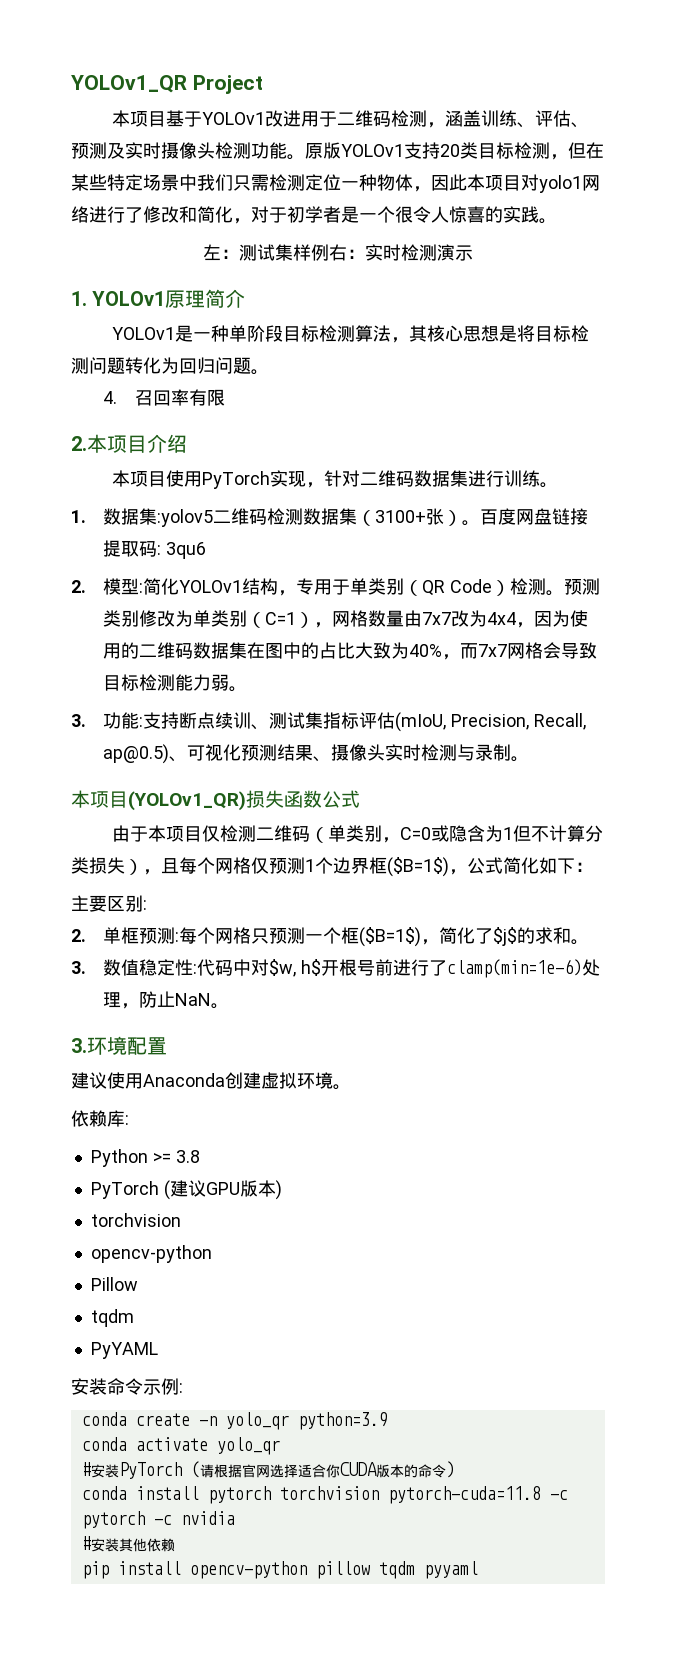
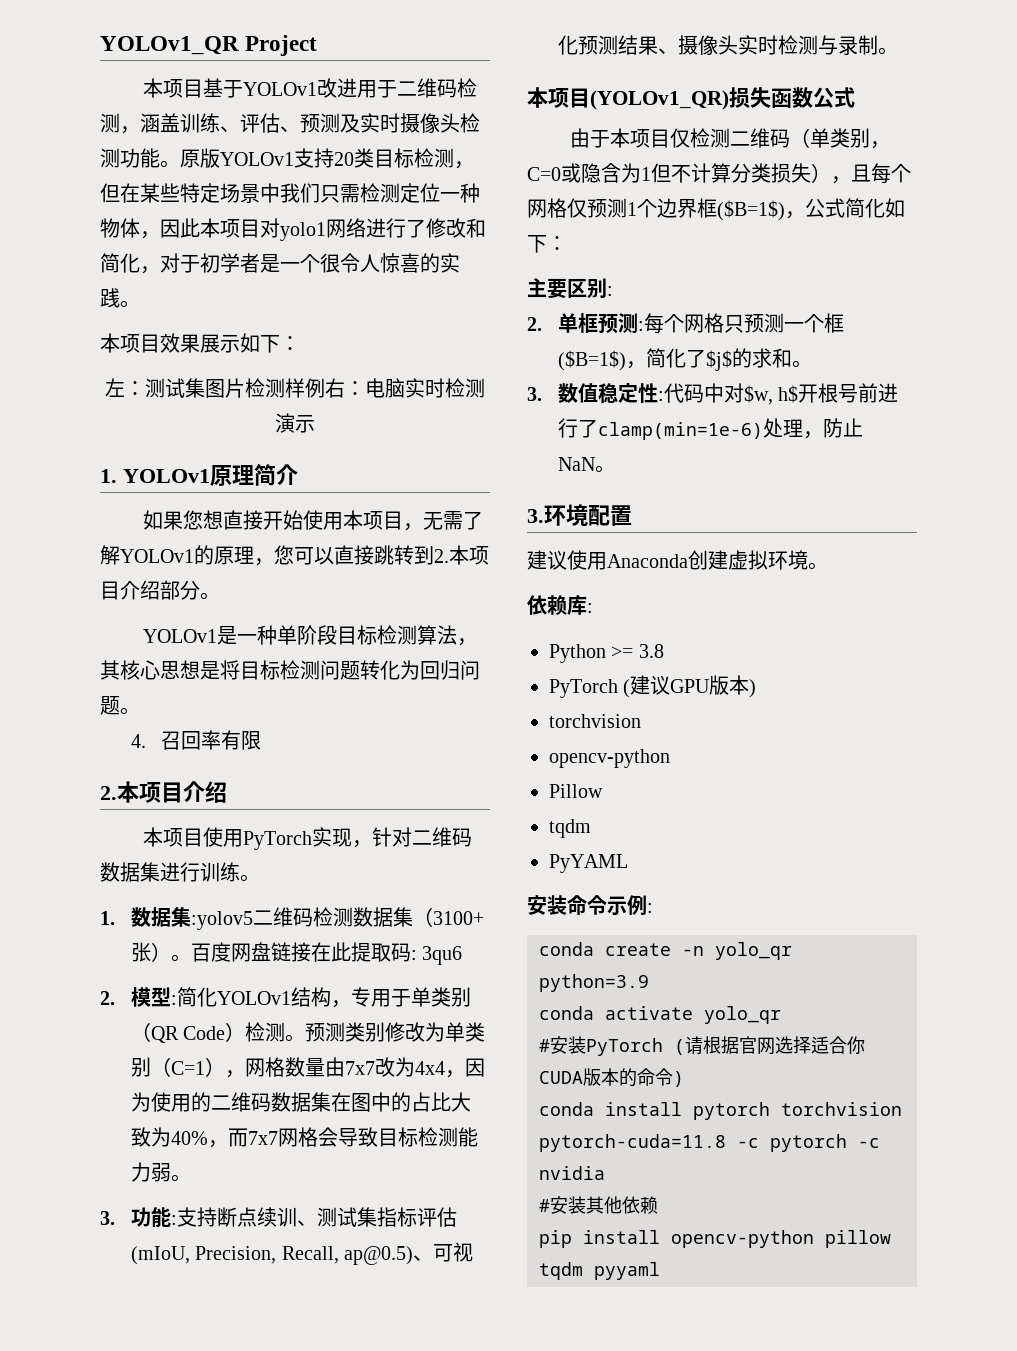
(557, 221) none -> [100,333,300,353] // 本项目效果展示如下：
(293, 252) none -> [205,378,285,398] 图片检测
(365, 254) none -> [365,378,405,398] 电脑
(246, 298) none -> [142,510,483,531] [100,545,489,566] [100,580,220,600] // 如果您想直接开始使用本项目，无需了解YOLOv1的原理，您可以直接跳转到2.本项目介绍部分。
(589, 516) none -> [310,942,351,962] 在此

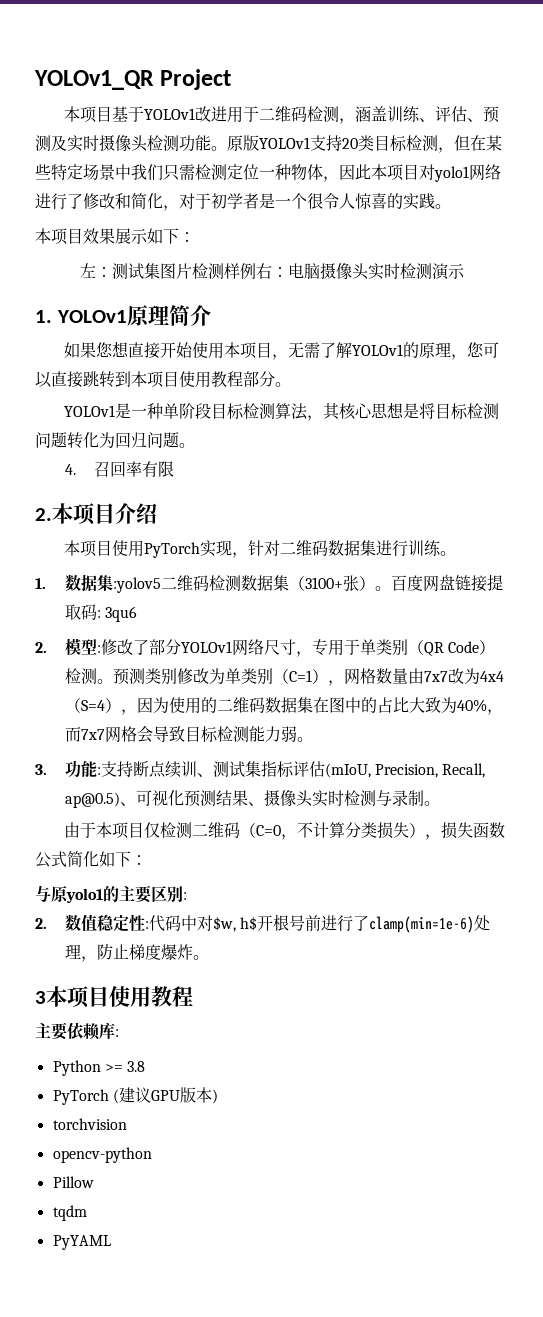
(405, 388) none -> [319,263,369,280] 摄像头
[434,545,489,565] [100,580,160,600] 2.本项目介绍 -> [131,371,243,388] 本项目使用教程
[310,942,351,962] 在此 -> (487, 583) none
[176,987,331,1007] 简化YOLOv1结构 -> [100,639,296,656] 修改了部分YOLOv1网络尺寸
(445, 1068) none -> [64,698,121,713] （S=4）
[527,87,855,110] // 本项目(YOLOv1_QR)损失函数公式 -> (440, 803) none
[809,128,890,149] [527,163,671,183] 单类别，C=0或隐含为1但 -> [256,825,298,840] C=0，
[851,163,911,184] [527,198,805,221] 且每个网格仅预测1个边界框($B=1$)， -> [441,822,506,839] 损失函数
(567, 243) none -> [35,885,119,903] 与原yolo1的
[557,313,844,334] [557,348,812,371] [527,387,542,401] 单框预测:每个网格只预测一个框($B=1$)，简化了$j$的求和。 // 3. -> (47, 923) none
[557,457,615,473] [527,504,632,526] [527,550,828,570] NaN。 // 3.环境配置 // 建议使用Anaconda创建虚拟环境。 // -> [128,944,209,960] [35,986,193,1008] [35,1022,68,1040] 梯度爆炸。 // 3本项目使用教程 // 主要
[527,895,653,915] [539,942,792,960] [539,974,649,992] [539,1006,781,1024] [539,1036,865,1056] [539,1068,684,1087] [539,1102,902,1120] [539,1134,880,1152] [539,1166,605,1180] [539,1196,658,1214] [539,1230,891,1248] [539,1262,660,1280] // 安装命令示例: // conda create -n yolo_qr python=3.9 // conda activate yolo_qr // #安装PyTorch (请根据官网选择适合你CUDA版本的命令) // conda install pytorch torchvision pytorch-cuda=11.8 -c pytorch -c nvidia // #安装其他依赖 // pip install opencv-python pillow tqdm pyyaml -> (111, 1242) none

